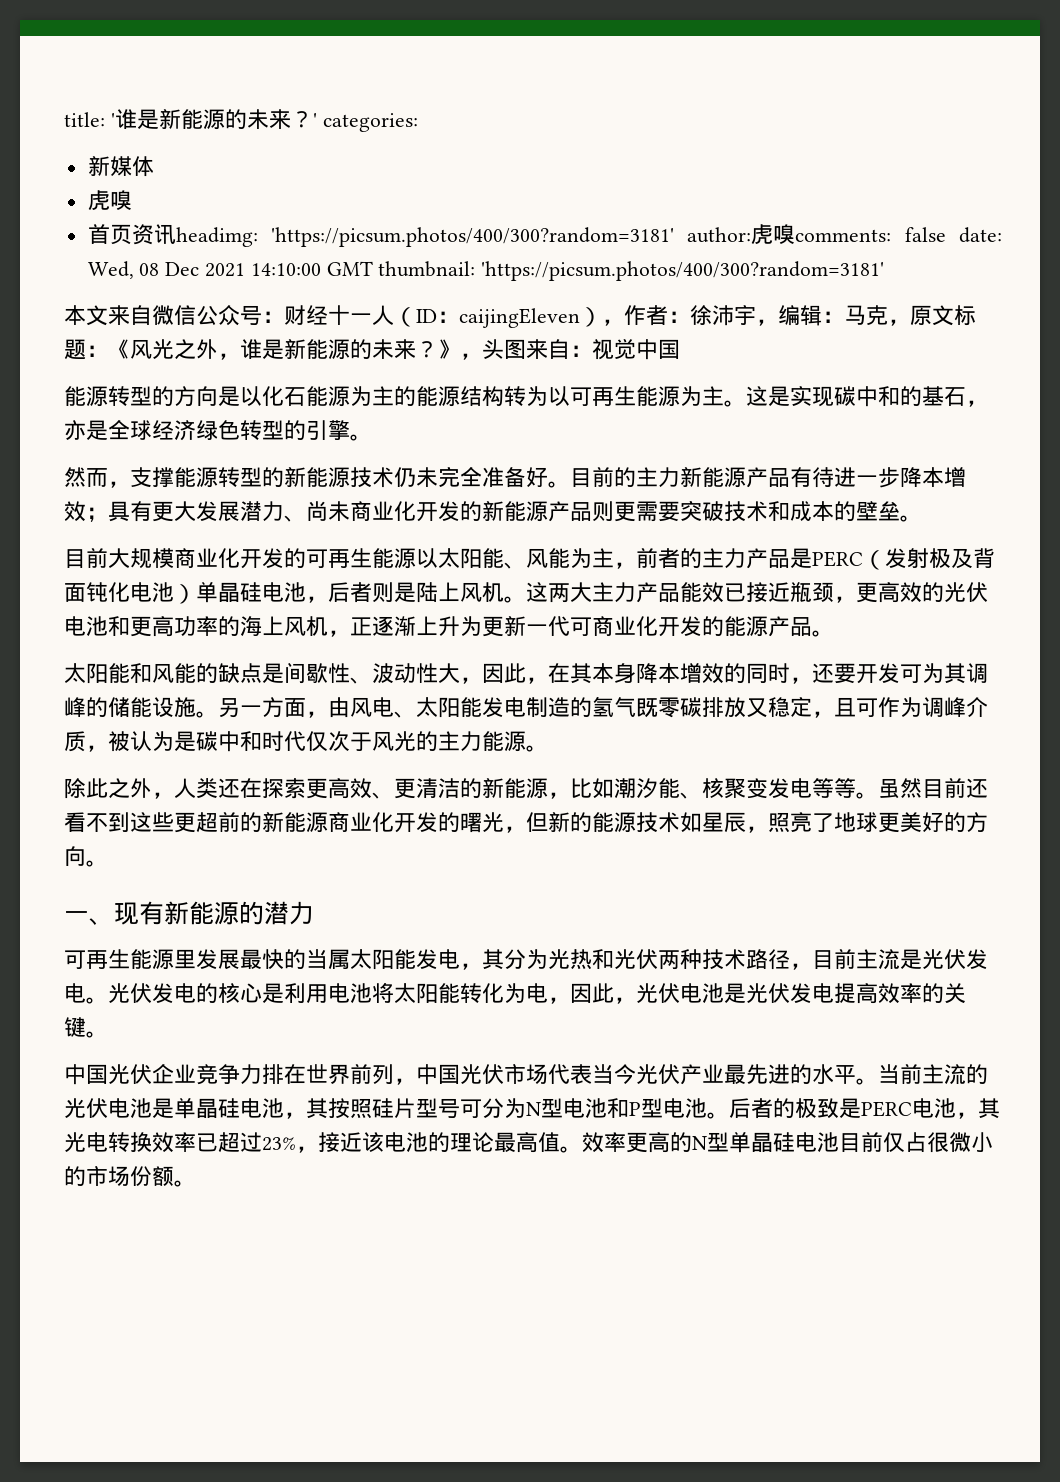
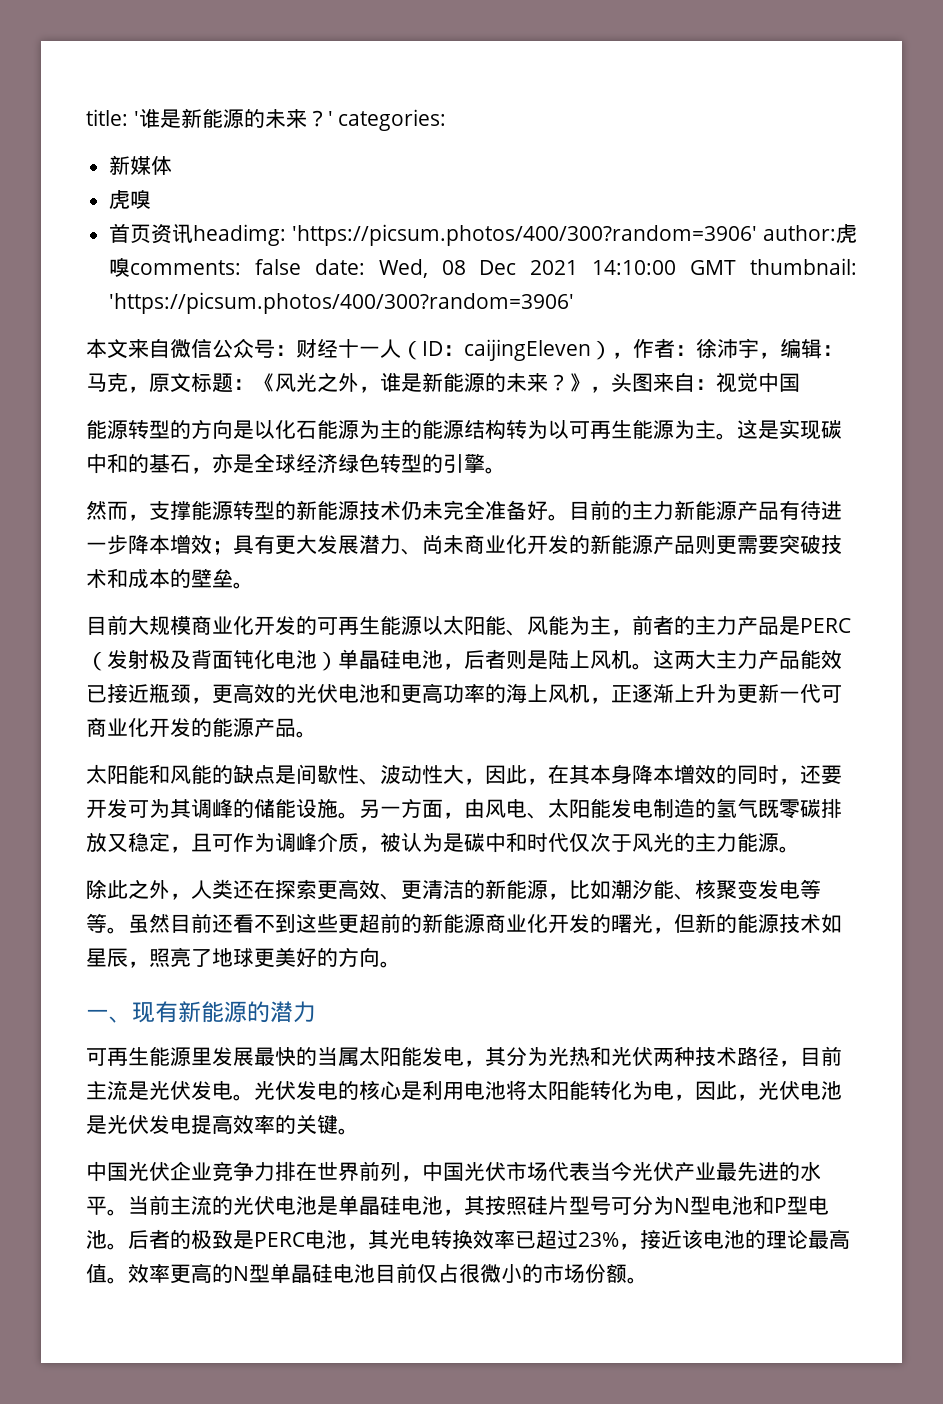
[270,227,674,247] 'https://picsum.photos/400/300?random=3181' -> [292,224,758,246] 'https://picsum.photos/400/300?random=3906'
[481,261,885,281] 'https://picsum.photos/400/300?random=3181' -> [109,292,575,314] 'https://picsum.photos/400/300?random=3906'

